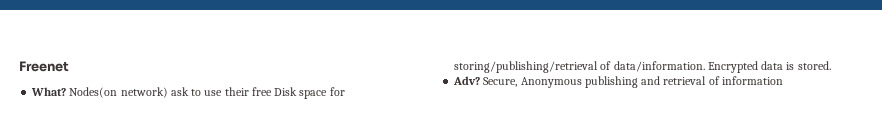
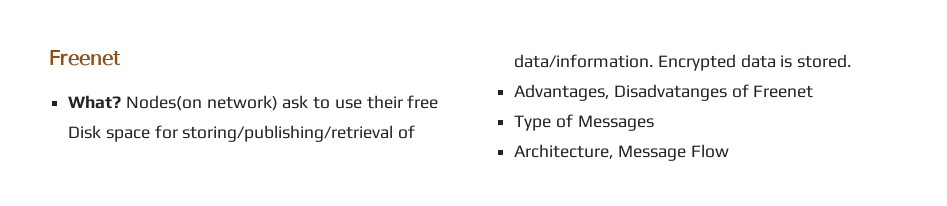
[453,76,783,88] Adv? Secure, Anonymous publishing and retrieval of information -> [514,84,814,101] [514,114,654,131] [514,144,729,161] Advantages, Disadvatanges of Freenet // Type of Messages // Architecture, Message Flow

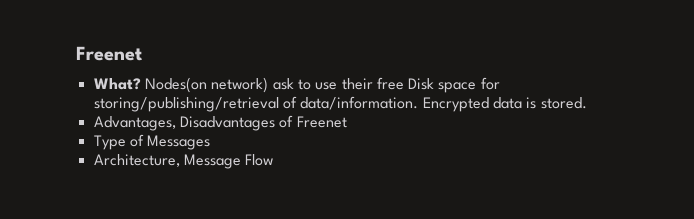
[613,84,727,101] Disadvatanges -> [179,116,275,131] Disadvantages

